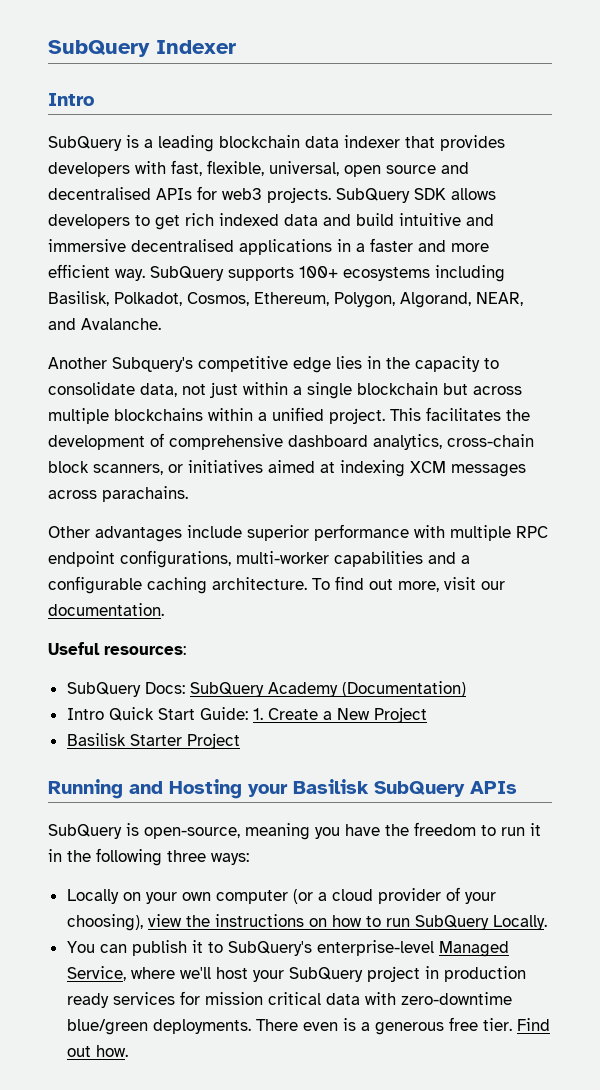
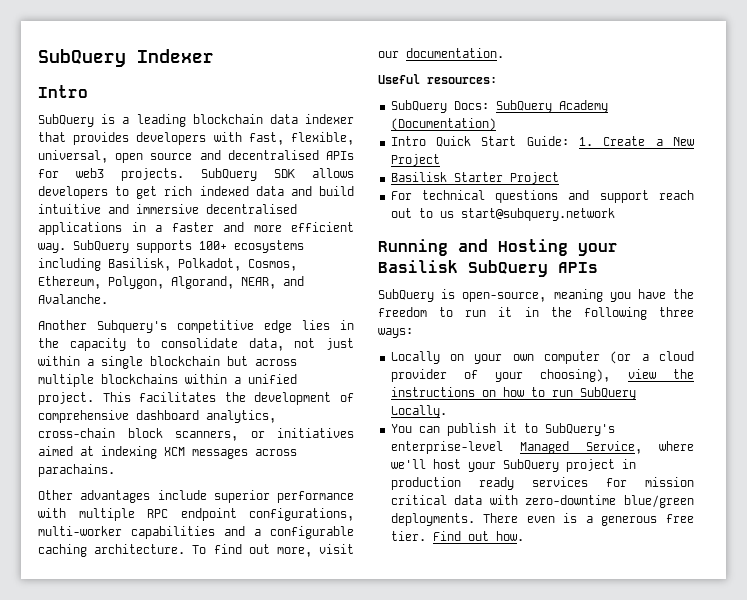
(240, 741) none -> [390,190,694,203] [390,208,615,221] // For technical questions and support reach out to us start@subquery.network

